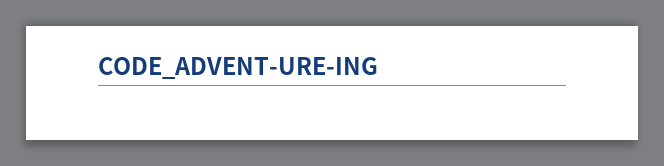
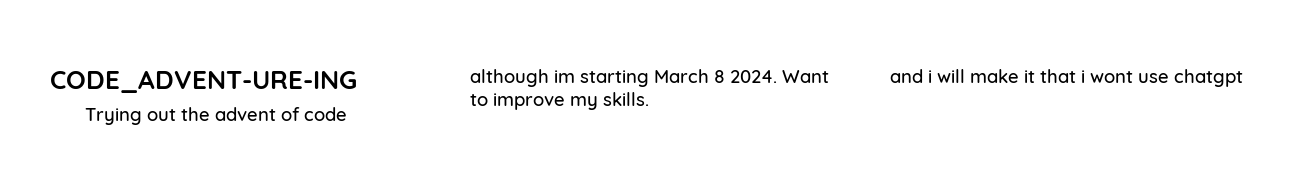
(378, 68) none -> [85,107,348,125] [470,69,829,87] [470,92,649,110] [890,69,1243,87] // Trying out the advent of code although im starting March 8 2024. Want to improve my skills. // and i will make it that i wont use chatgpt

